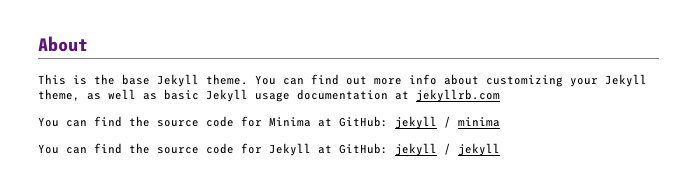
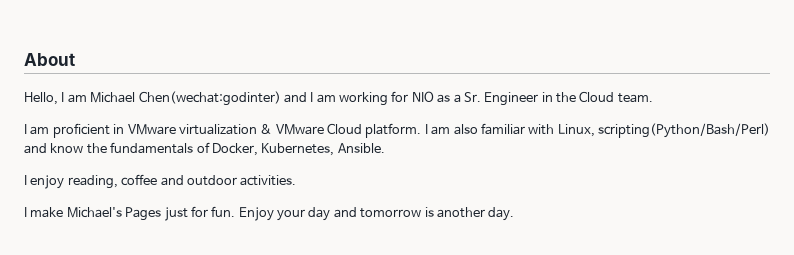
[38,74,647,87] [38,89,500,102] [38,116,500,129] [38,143,500,156] This is the base Jekyll theme. You can find out more info about customizing your Jekyll theme, as well as basic Jekyll usage documentation at jekyllrb.com // You can find the source code for Minima at GitHub: jekyll / minima // You can find the source code for Jekyll at GitHub: jekyll / jekyll -> [24,91,653,106] [24,123,770,138] [24,142,385,156] [24,174,297,189] [24,206,515,221] Hello, I am Michael Chen(wechat:godinter) and I am working for NIO as a Sr. Engineer in the Cloud team. // I am proficient in VMware virtualization & VMware Cloud platform. I am also familiar with Linux, scripting(Python/Bash/Perl) and know the fundamentals of Docker, Kubernetes, Ansible. // I enjoy reading, coffee and outdoor activities. // I make Michael's Pages just for fun. Enjoy your day and tomorrow is another day.

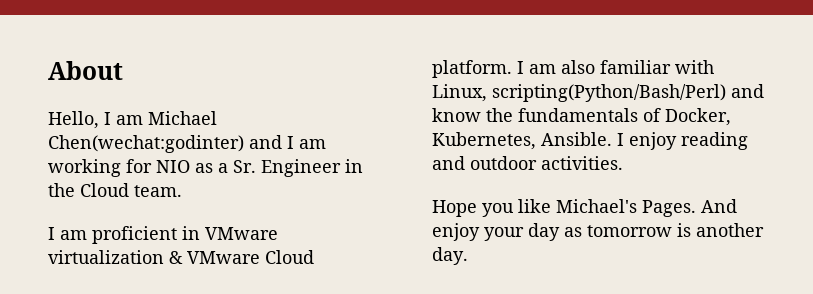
(385, 148) // -> (612, 139) none
[67,174,158,189] reading, coffee -> [681,132,748,150] reading
[24,206,274,221] I make Michael's Pages just for fun. Enjoy -> [432,199,737,217] [432,223,480,241] Hope you like Michael's Pages. And enjoy
[333,207,357,218] and -> [564,227,582,237] as

